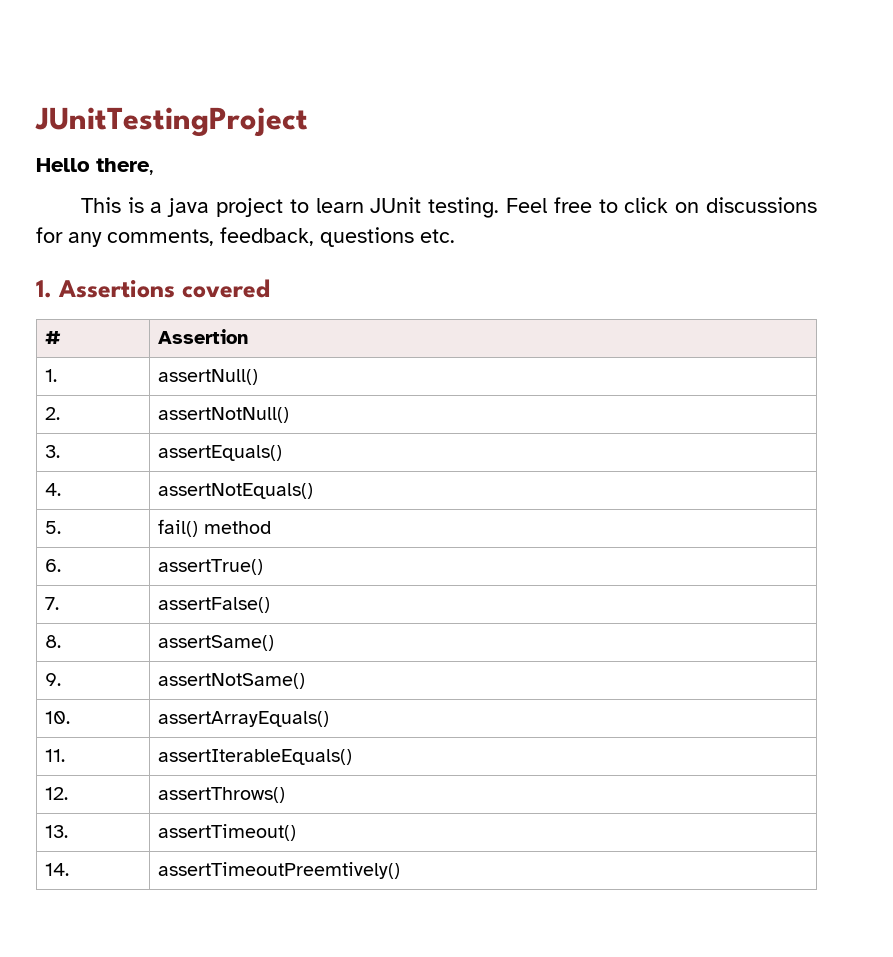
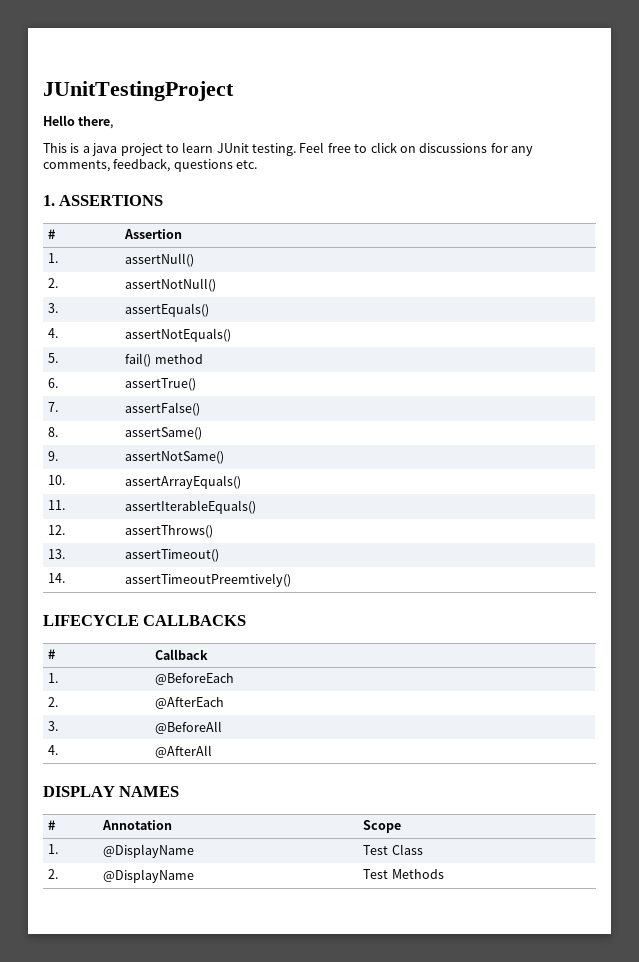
[58,279,270,298] Assertions covered -> [59,195,164,206] ASSERTIONS
(401, 870) none -> [43,615,247,626] [48,649,56,659] [155,649,209,660] [48,673,59,683] [155,673,235,685] [48,697,59,707] [155,697,225,709] [48,721,59,731] [155,721,223,734] [48,745,59,755] [155,745,213,758] [43,786,180,797] [48,820,56,830] [102,820,173,830] [363,820,402,833] [48,844,59,854] [103,844,195,858] [363,844,423,855] [48,869,59,879] [103,869,195,883] [363,869,444,879] // LIFECYCLE CALLBACKS // # | Callback // 1. | @BeforeEach // 2. | @AfterEach // 3. | @BeforeAll // 4. | @AfterAll // DISPLAY NAMES // # | Annotation | Scope // 1. | @DisplayName | Test Class // 2. | @DisplayName | Test Methods

